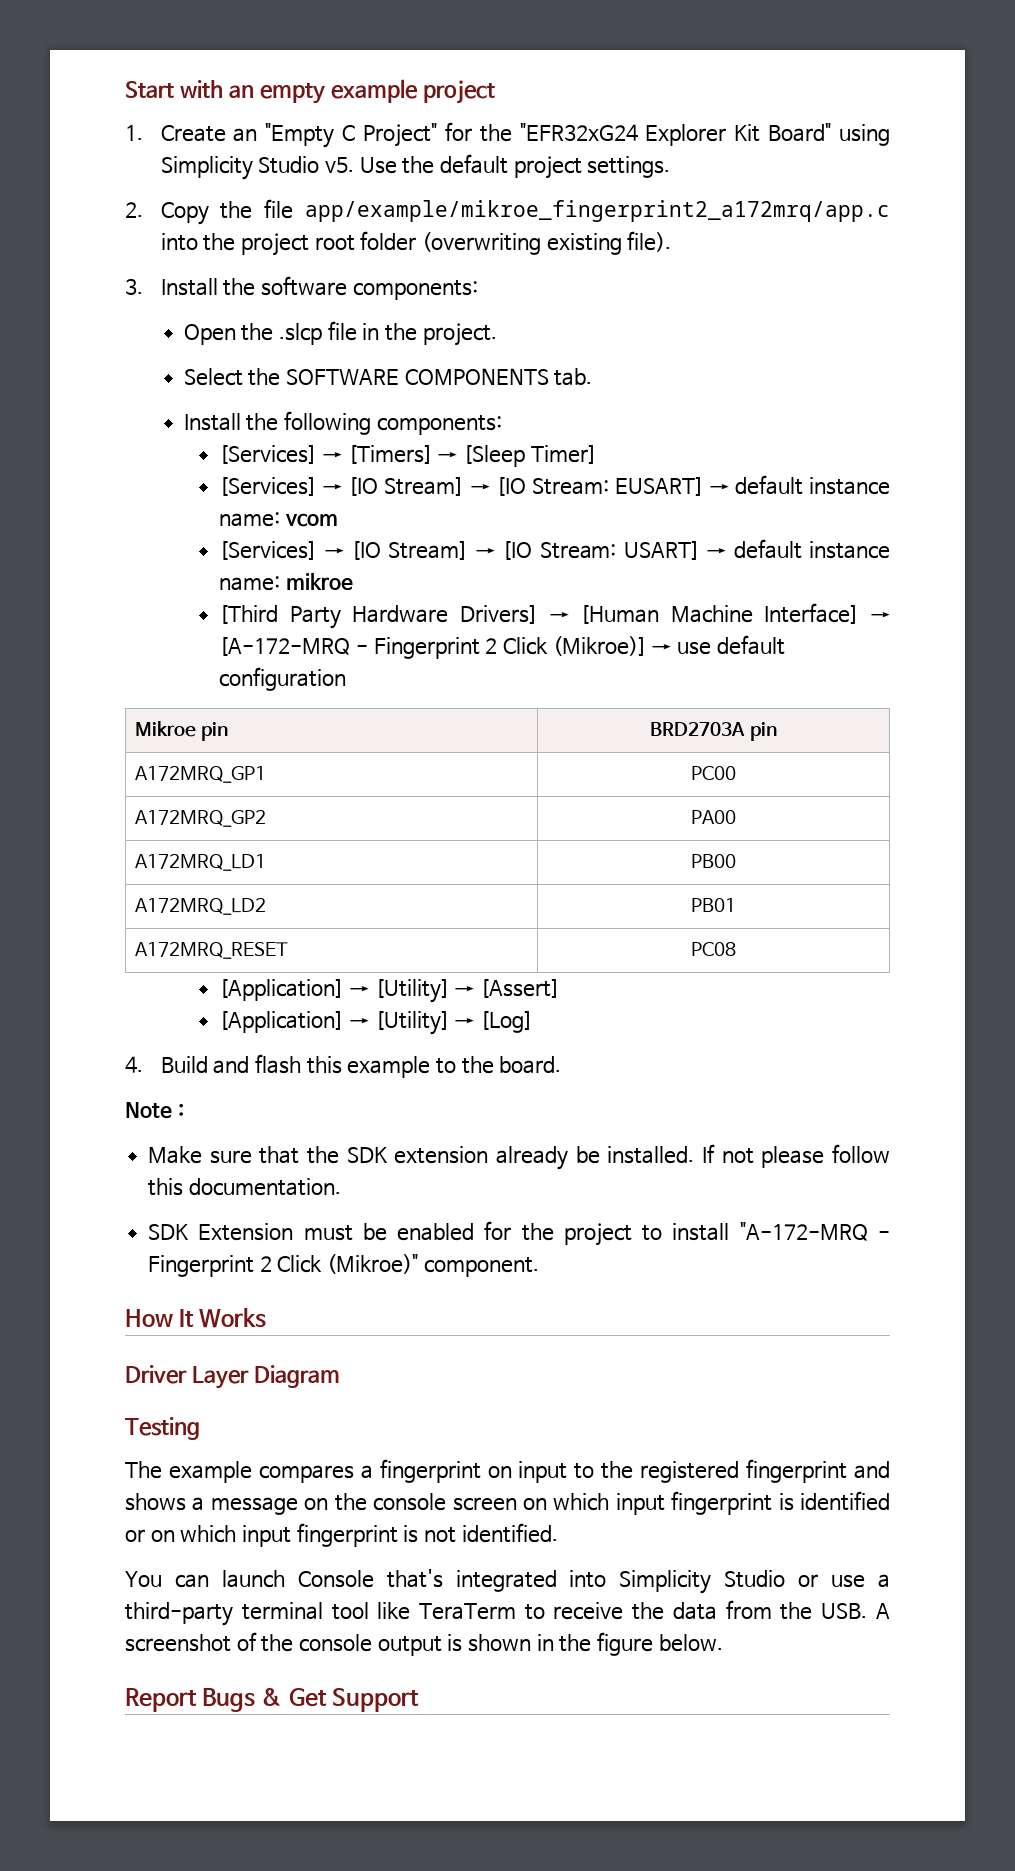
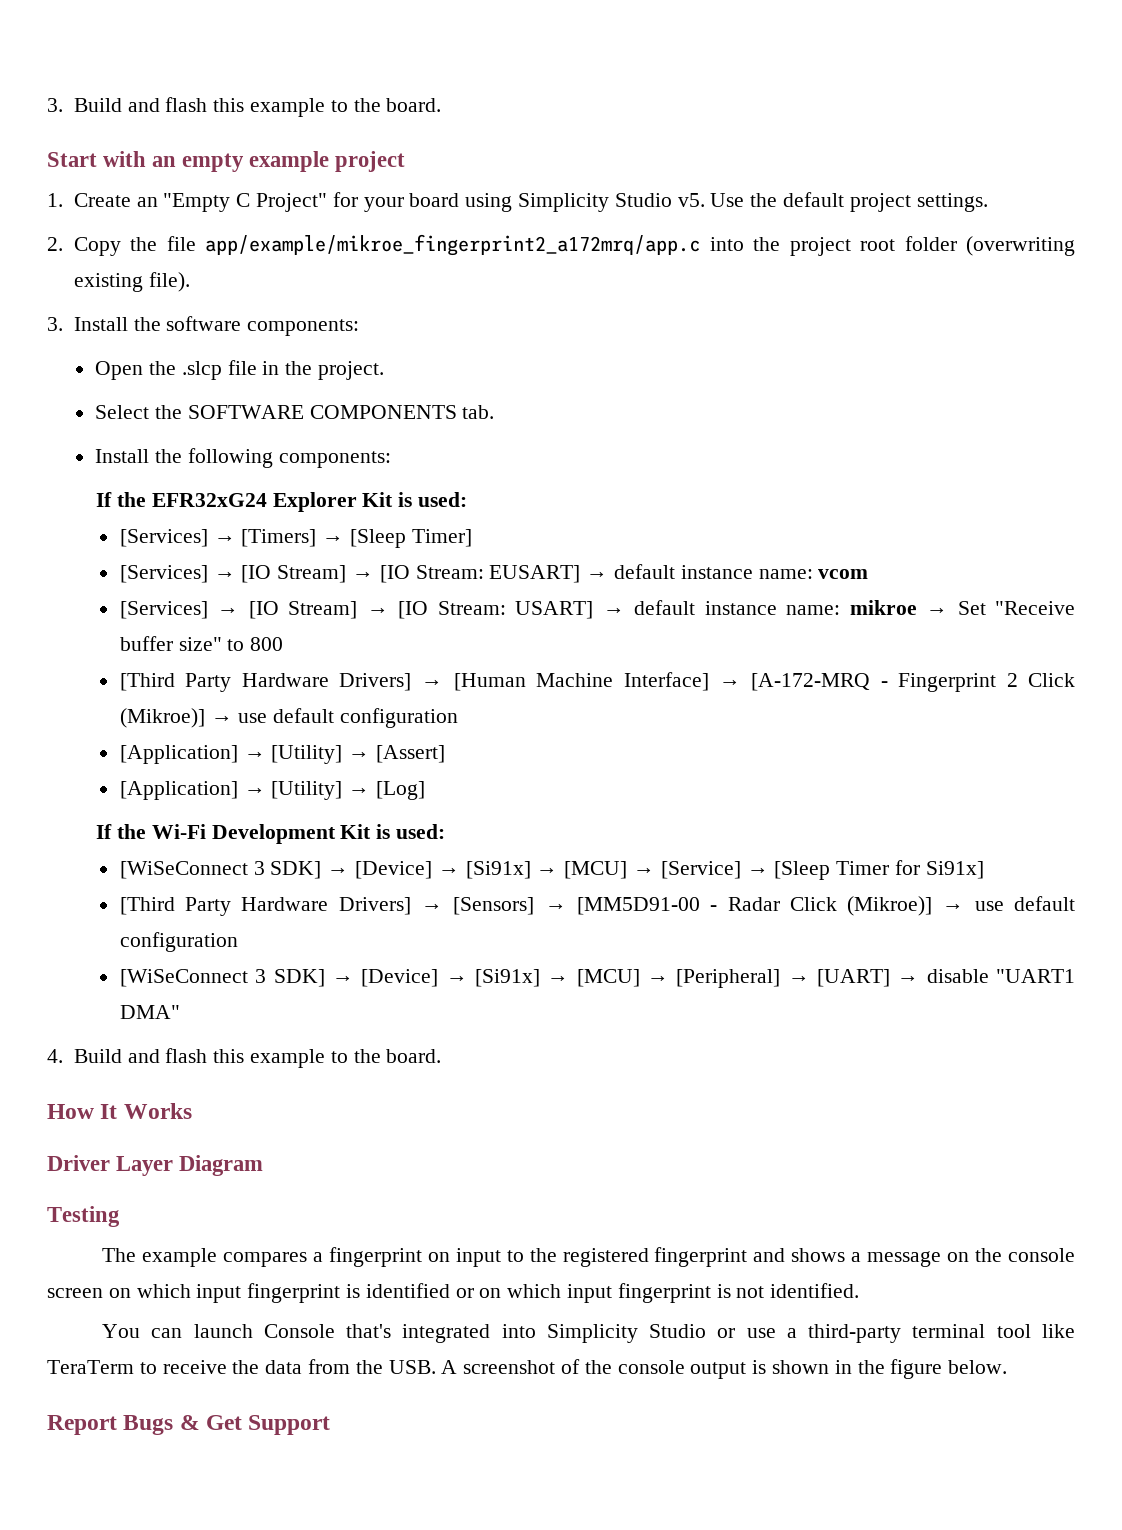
(125, 89) none -> [47,97,442,117] 3. Build and flash this example to the board. //
[479,123,832,146] the "EFR32xG24 Explorer Kit Board" -> [363,193,460,212] your board
(502, 425) none -> [96,492,467,512] // If the EFR32xG24 Explorer Kit is used:
(353, 582) none -> [926,601,1075,615] [119,636,284,651] → Set "Receive buffer size" to 800
[134,721,228,741] [650,722,777,741] [134,766,266,783] [691,766,736,780] [134,810,266,827] [691,810,737,824] [134,854,266,871] [691,854,736,868] [134,898,266,915] [691,898,736,912] [134,942,288,959] [691,942,736,956] // Mikroe pin | BRD2703A pin // A172MRQ_GP1 | PC00 // A172MRQ_GP2 | PA00 // A172MRQ_LD1 | PB00 // A172MRQ_LD2 | PB01 // A172MRQ_RESET | PC08 -> (459, 718) none
(533, 1022) none -> [96,824,445,844] [119,860,984,880] [119,896,1075,916] [119,932,238,952] [119,969,1075,988] [119,1005,180,1019] // If the Wi-Fi Development Kit is used: // [WiSeConnect 3 SDK] → [Device] → [Si91x] → [MCU] → [Service] → [Sleep Timer for Si91x] // [Third Party Hardware Drivers] → [Sensors] → [MM5D91-00 - Radar Click (Mikroe)] → use default configuration // [WiSeConnect 3 SDK] → [Device] → [Si91x] → [MCU] → [Peripheral] → [UART] → disable "UART1 DMA"
[125,1102,184,1119] [148,1144,891,1170] [148,1178,341,1196] [148,1221,890,1246] [148,1254,539,1277] // Note : // Make sure that the SDK extension already be installed. If not please follow this documentation. // SDK Extension must be enabled for the project to install "A-172-MRQ - Fingerprint 2 Click (Mikroe)" component. -> (442, 1056) none

